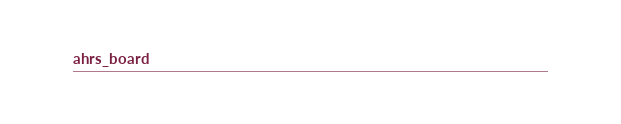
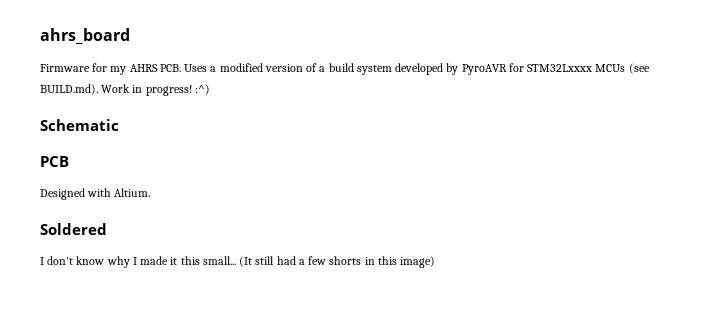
(150, 60) none -> [40,63,650,75] [40,84,210,96] [40,119,119,131] [40,156,69,167] [40,188,151,200] [40,223,107,235] [40,256,436,268] // Firmware for my AHRS PCB. Uses a modified version of a build system developed by PyroAVR for STM32Lxxxx MCUs (see BUILD.md). Work in progress! :^) // Schematic // PCB // Designed with Altium. // Soldered // I don't know why I made it this small... (It still had a few shorts in this image)

